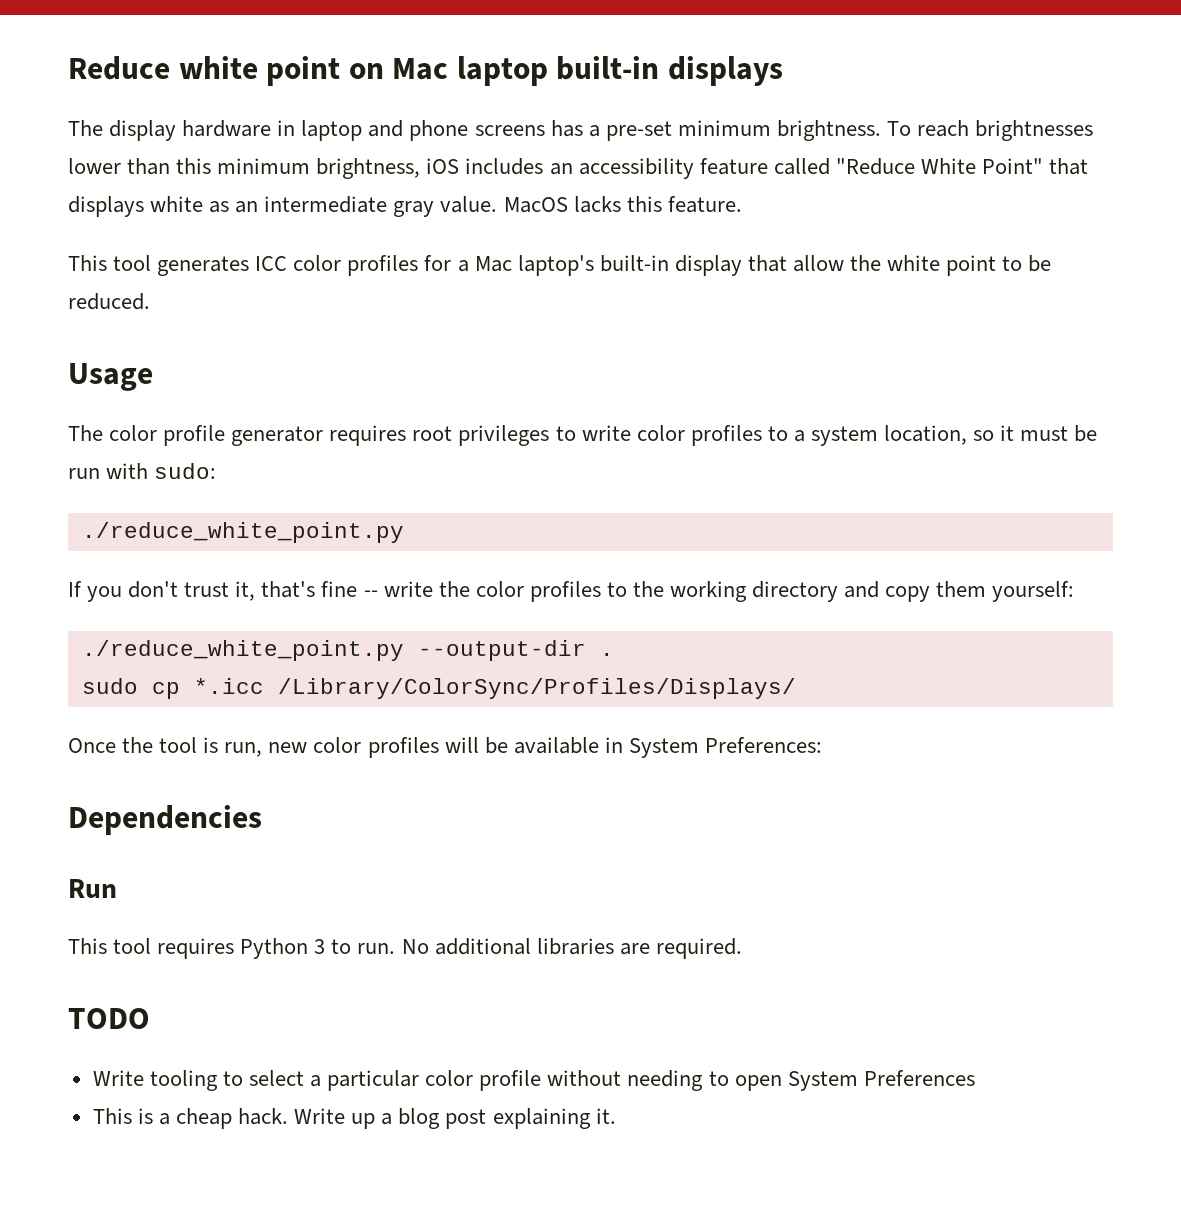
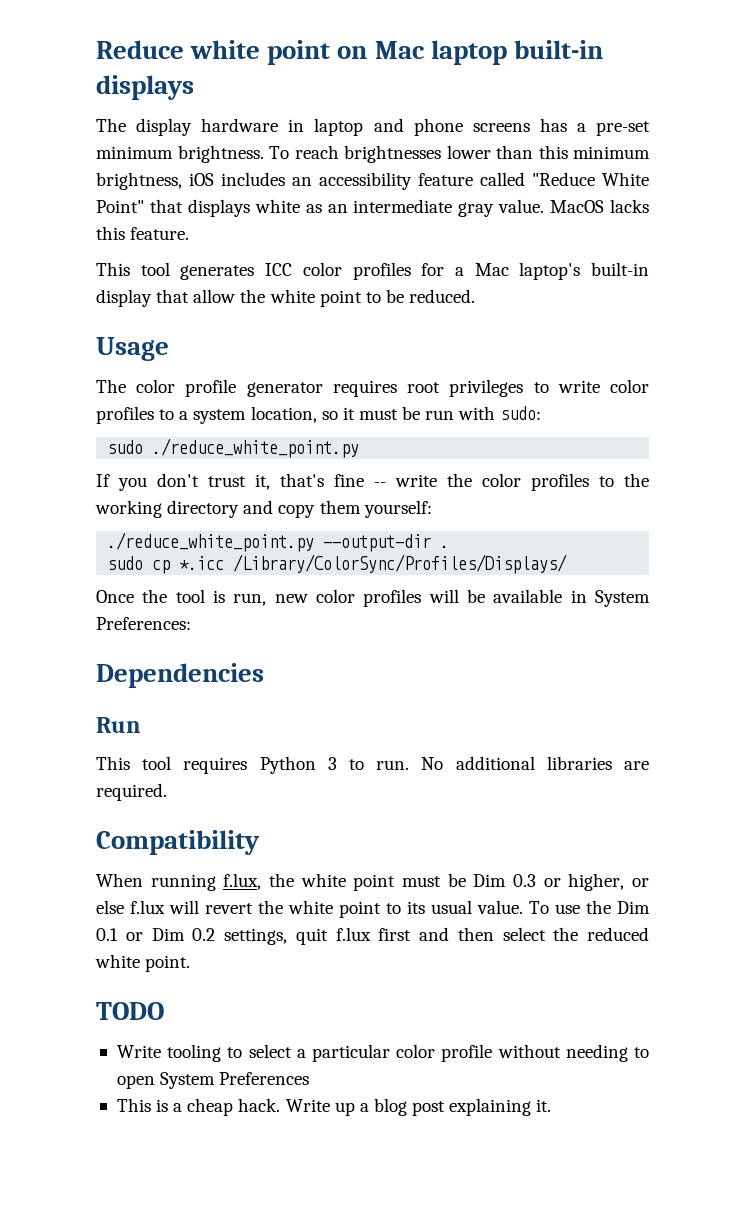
(217, 471) none -> [107,440,144,454] sudo
(742, 948) none -> [96,830,260,855] [96,873,650,891] [96,900,650,918] [96,927,649,945] [95,954,191,972] // Compatibility // When running f.lux, the white point must be Dim 0.3 or higher, or else f.lux will revert the white point to its usual value. To use the Dim 0.1 or Dim 0.2 settings, quit f.lux first and then select the reduced white point.

